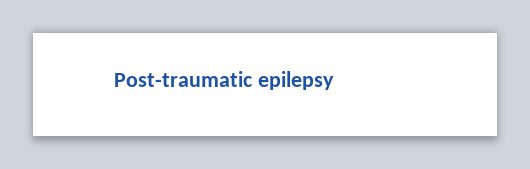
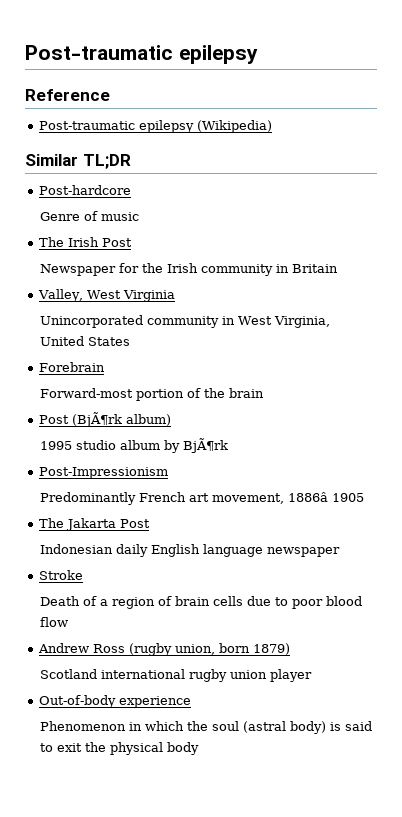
[114,71,334,90] Post-traumatic epilepsy -> [25,45,258,64] [25,89,110,101] [39,120,273,133] [25,154,131,169] [39,185,132,195] [40,211,140,221] [39,237,133,247] [40,263,339,276] [38,289,176,302] [40,315,331,328] [40,336,131,346] [39,362,106,372] [40,388,265,401] [39,412,172,427] [40,438,229,453] [39,467,169,479] [40,492,365,505] [39,518,151,531] [40,544,341,557] [39,570,84,580] [40,596,363,609] [40,617,69,627] [38,643,291,656] [40,669,313,682] [39,695,192,708] [40,721,373,734] [40,742,200,755] Post-traumatic epilepsy // Reference // Post-traumatic epilepsy (Wikipedia) // Similar TL;DR // Post-hardcore // Genre of music // The Irish Post // Newspaper for the Irish community in Britain // Valley, West Virginia // Unincorporated community in West Virginia, United States // Forebrain // Forward-most portion of the brain // Post (BjÃ¶rk album) // 1995 studio album by BjÃ¶rk // Post-Impressionism // Predominantly French art movement, 1886â 1905 // The Jakarta Post // Indonesian daily English language newspaper // Stroke // Death of a region of brain cells due to poor blood flow // Andrew Ross (rugby union, born 1879) // Scotland international rugby union player // Out-of-body experience // Phenomenon in which the soul (astral body) is said to exit the physical body

